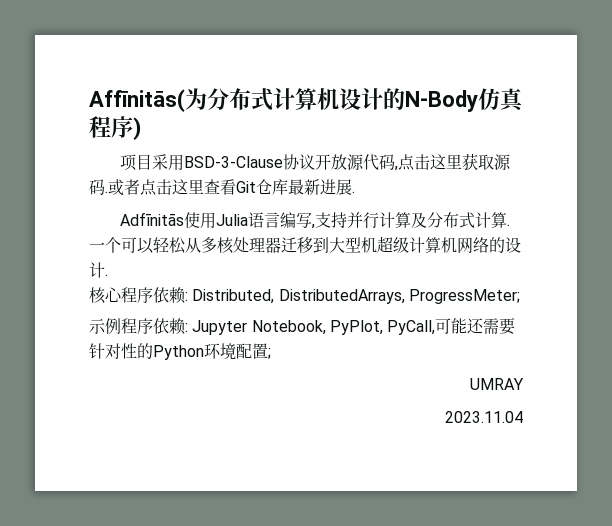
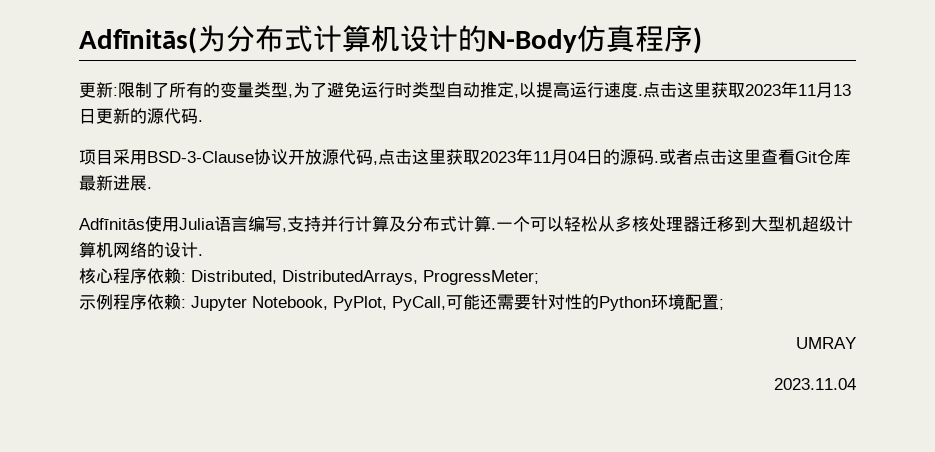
[89,89,185,112] Affīnitās( -> [79,27,197,54] Adfīnitās(
(141, 128) none -> [79,81,851,98] [79,108,203,124] // 更新:限制了所有的变量类型,为了避免运行时类型自动推定,以提高运行速度.点击这里获取2023年11月13日更新的源代码.
(495, 162) none -> [480,148,620,165] 2023年11月04日的

